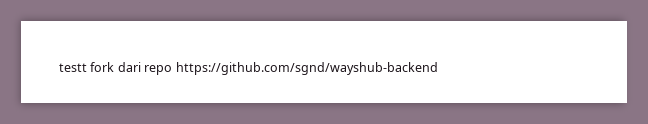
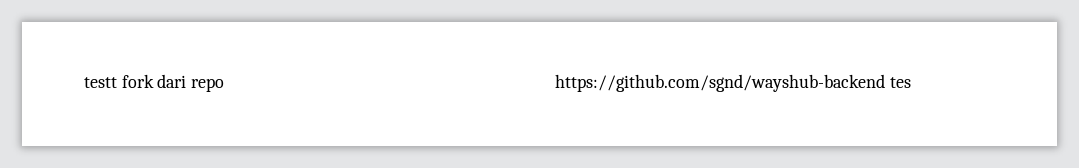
(438, 68) none -> [889,77,911,88] tes

